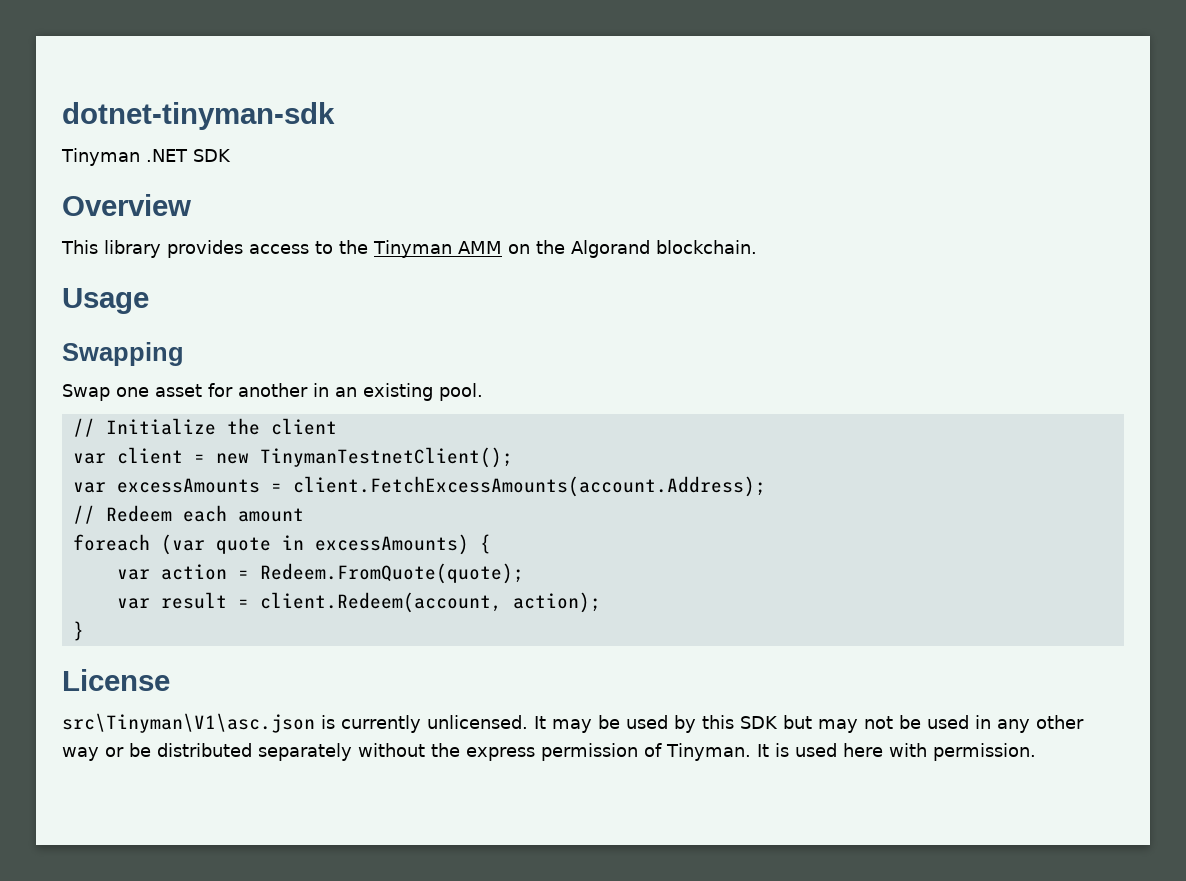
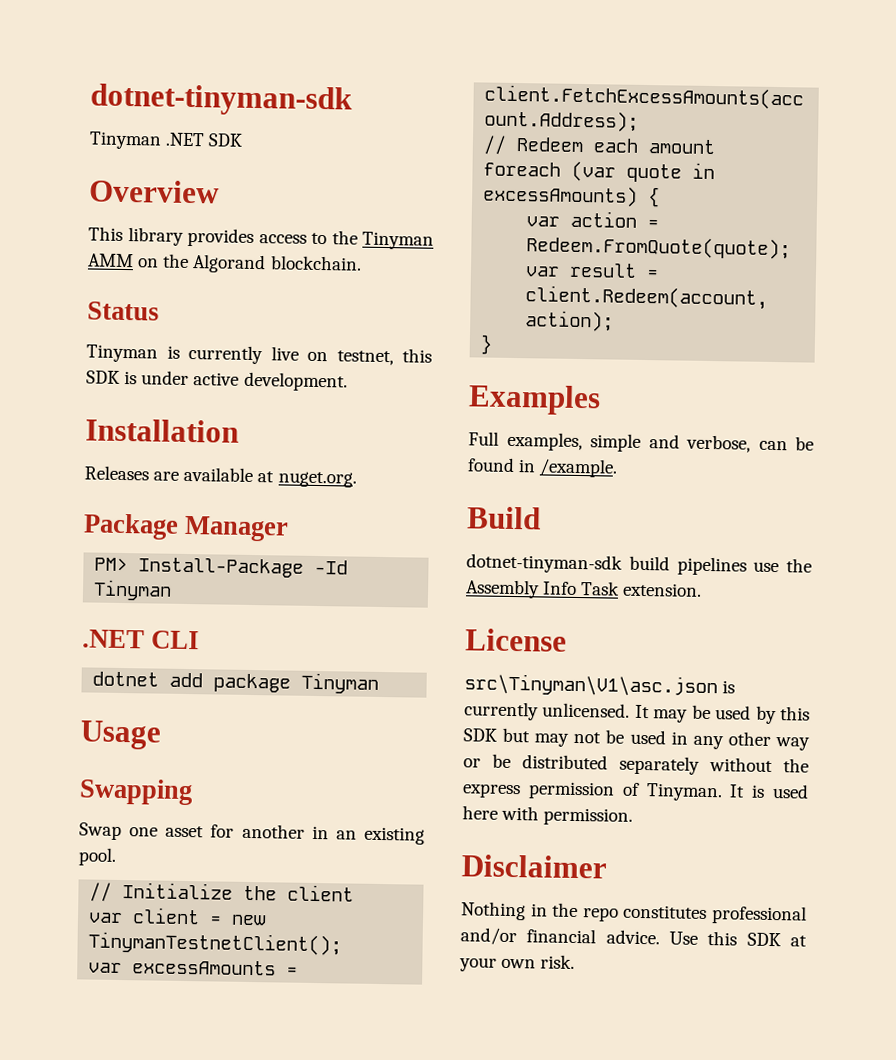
(757, 247) none -> [87,301,159,321] [86,344,432,366] [86,370,348,392] [85,418,239,443] [84,465,357,488] [83,513,290,542] [94,557,349,578] [93,579,173,601] [82,629,200,650] [92,671,380,694] // Status // Tinyman is currently live on testnet, this SDK is under active development. // Installation // Releases are available at nuget.org. // Package Manager // PM> Install-Package -Id Tinyman // .NET CLI // dotnet add package Tinyman
(84, 631) none -> [468,384,601,416] [468,431,814,453] [467,457,619,478] [467,506,541,530] [466,553,812,576] [465,579,703,599] // Examples // Full examples, simple and verbose, can be found in /example. // Build // dotnet-tinyman-sdk build pipelines use the Assembly Info Task extension.
(1036, 752) none -> [461,854,608,879] [461,901,807,925] [460,927,807,947] [459,954,576,972] // Disclaimer // Nothing in the repo constitutes professional and/or financial advice. Use this SDK at your own risk.

